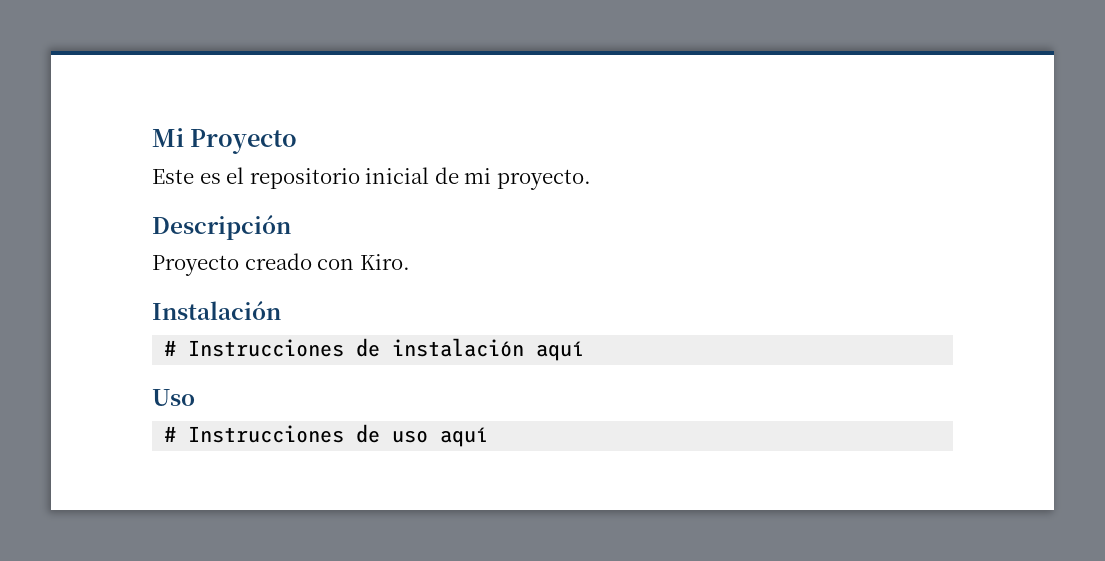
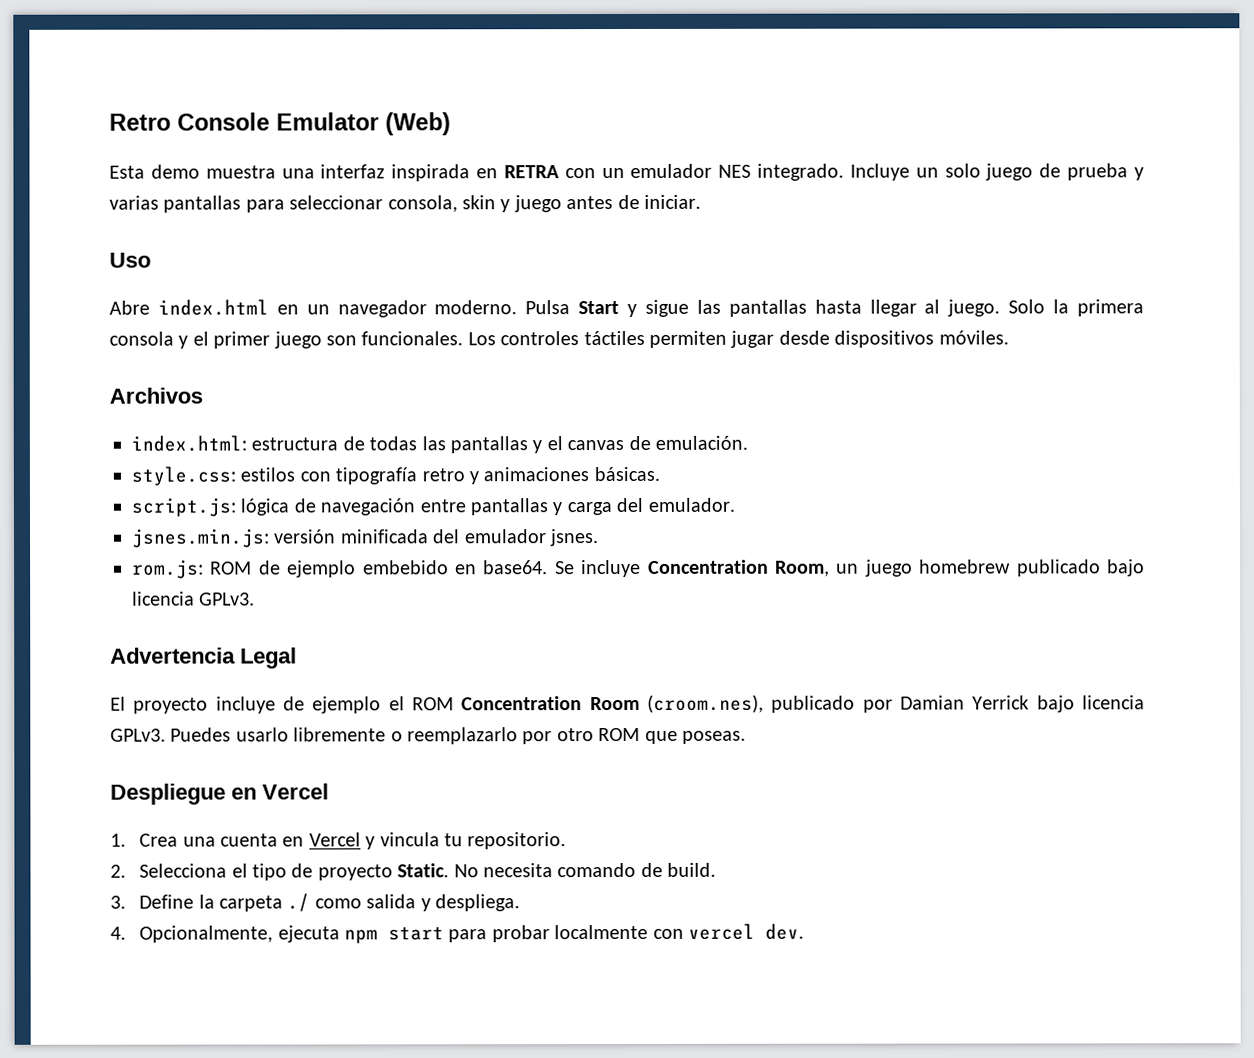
[152,128,298,154] [152,167,591,190] [152,215,291,240] [152,253,410,276] [152,301,281,320] [164,338,585,361] [152,389,195,406] [164,424,489,447] Mi Proyecto // Este es el repositorio inicial de mi proyecto. // Descripción // Proyecto creado con Kiro. // Instalación // # Instrucciones de instalación aquí // Uso // # Instrucciones de uso aquí -> [109,112,451,136] [109,163,1145,182] [109,194,701,213] [109,252,151,268] [109,299,1145,318] [109,330,1009,349] [109,387,203,404] [131,435,748,454] [131,466,660,486] [131,497,735,517] [131,528,599,548] [132,559,1145,579] [132,591,256,606] [110,647,297,669] [110,694,1146,714] [110,727,746,745] [110,783,329,805] [110,832,567,850] [110,862,717,881] [110,893,520,912] [110,923,804,944] Retro Console Emulator (Web) // Esta demo muestra una interfaz inspirada en RETRA con un emulador NES integrado. Incluye un solo juego de prueba y varias pantallas para seleccionar consola, skin y juego antes de iniciar. // Uso // Abre index.html en un navegador moderno. Pulsa Start y sigue las pantallas hasta llegar al juego. Solo la primera consola y el primer juego son funcionales. Los controles táctiles permiten jugar desde dispositivos móviles. // Archivos // index.html: estructura de todas las pantallas y el canvas de emulación. // style.css: estilos con tipografía retro y animaciones básicas. // script.js: lógica de navegación entre pantallas y carga del emulador. // jsnes.min.js: versión minificada del emulador jsnes. // rom.js: ROM de ejemplo embebido en base64. Se incluye Concentration Room, un juego homebrew publicado bajo licencia GPLv3. // Advertencia Legal // El proyecto incluye de ejemplo el ROM Concentration Room (croom.nes), publicado por Damian Yerrick bajo licencia GPLv3. Puedes usarlo libremente o reemplazarlo por otro ROM que poseas. // Despliegue en Vercel // 1. Crea una cuenta en Vercel y vincula tu repositorio. // 2. Selecciona el tipo de proyecto Static. No necesita comando de build. // 3. Define la carpeta ./ como salida y despliega. // 4. Opcionalmente, ejecuta npm start para probar localmente con vercel dev.

